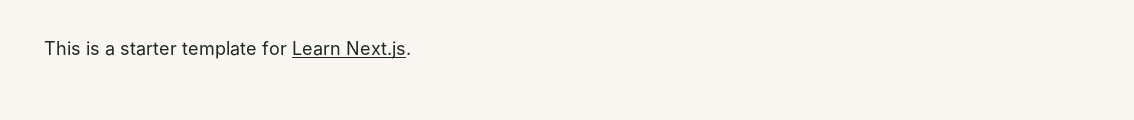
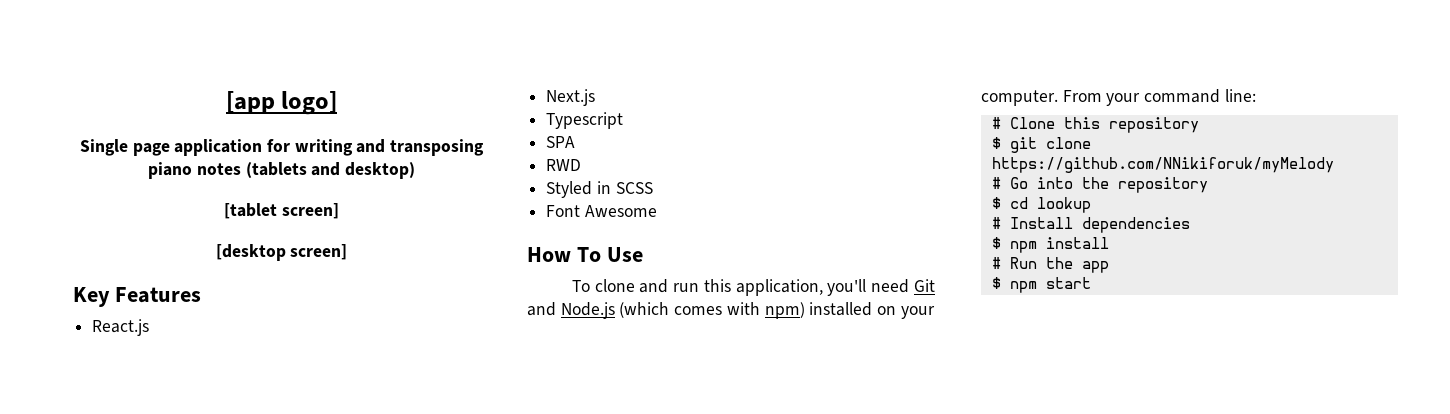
[44,41,411,59] This is a starter template for Learn Next.js. -> [225,91,338,115] [79,139,485,156] [148,162,415,179] [224,203,339,219] [215,244,348,261] [73,287,201,307] [92,319,150,336] [546,89,596,106] [546,112,624,129] [546,136,576,148] [546,159,582,171] [546,181,653,198] [546,205,657,217] [527,247,643,262] [571,279,935,296] [527,302,935,319] [981,89,1256,106] [991,117,1199,133] [991,137,1091,153] [991,157,1334,173] [991,177,1208,193] [991,197,1091,213] [991,217,1190,233] [991,237,1109,253] [991,257,1109,273] [991,277,1091,293] [app logo] // Single page application for writing and transposing piano notes (tablets and desktop) // [tablet screen] // [desktop screen] // Key Features // React.js // Next.js // Typescript // SPA // RWD // Styled in SCSS // Font Awesome // How To Use // To clone and run this application, you'll need Git and Node.js (which comes with npm) installed on your computer. From your command line: // # Clone this repository // $ git clone https://github.com/NNikiforuk/myMelody // # Go into the repository // $ cd lookup // # Install dependencies // $ npm install // # Run the app // $ npm start

